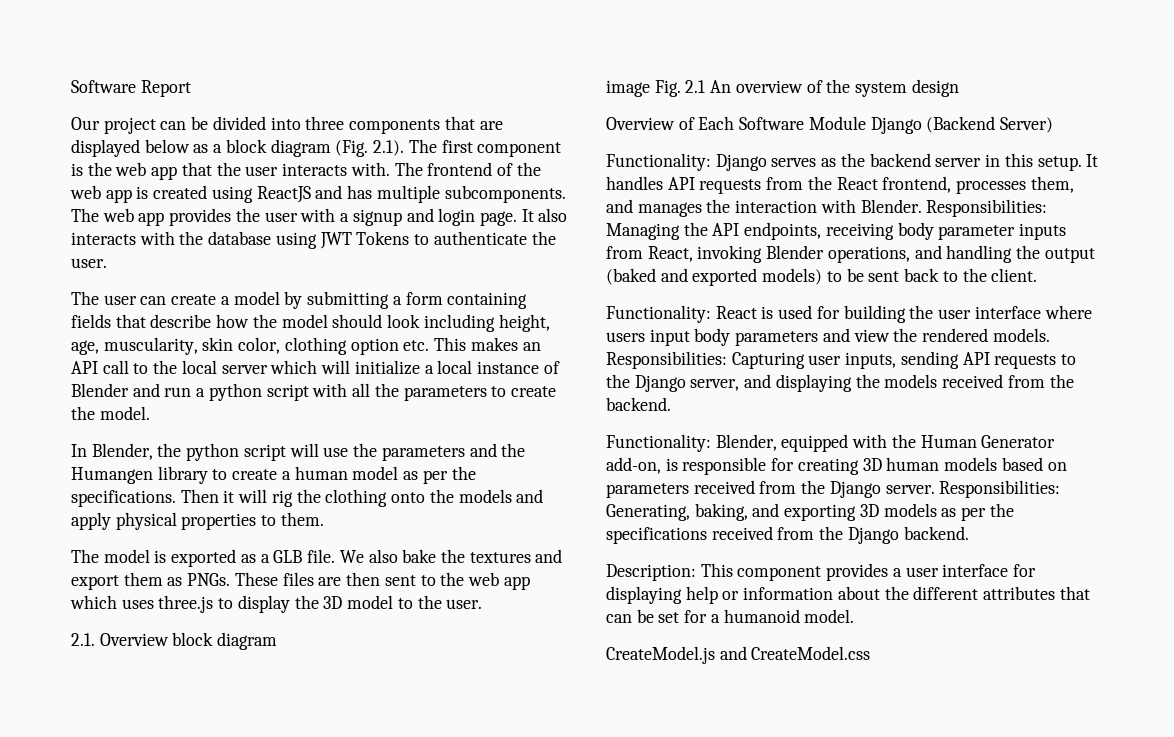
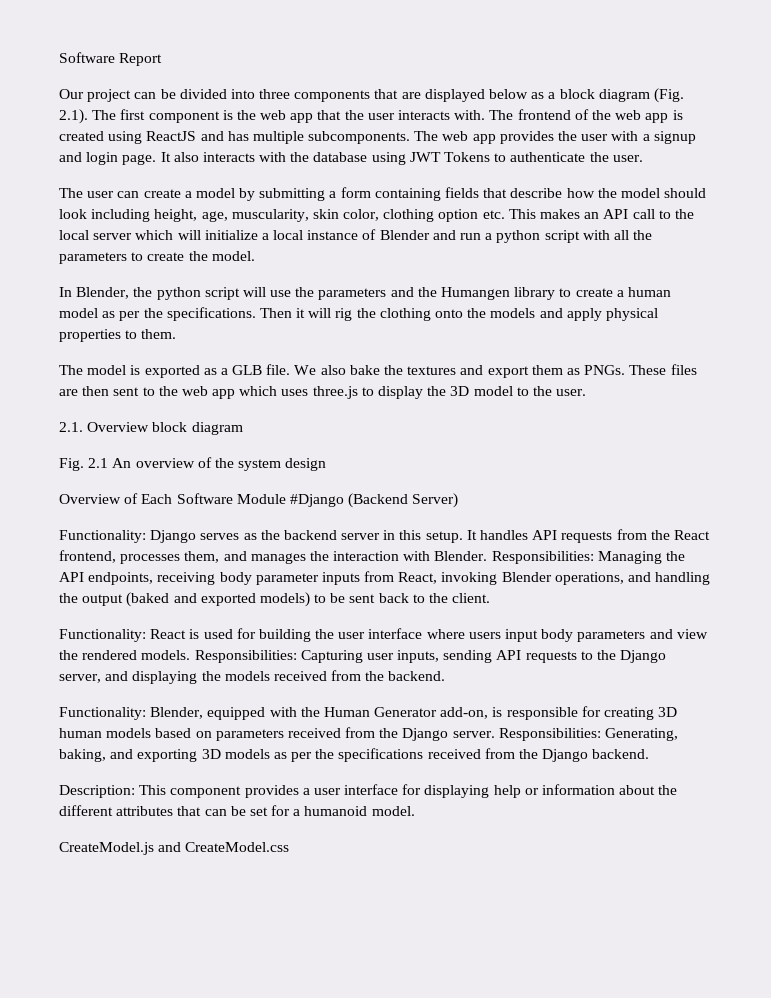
[606,80,650,97] image -> (243, 428) none
[870,117,922,134] Django -> [289,494,344,507] #Django

